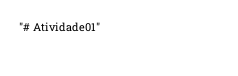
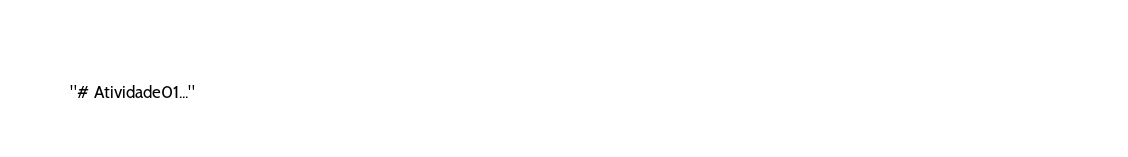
[33,22,100,32] Atividade01" -> [93,85,195,98] Atividade01..."

